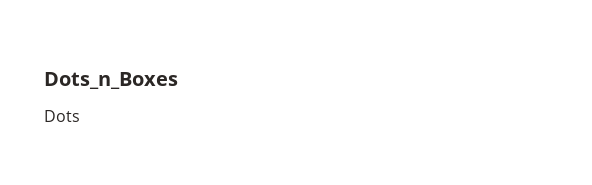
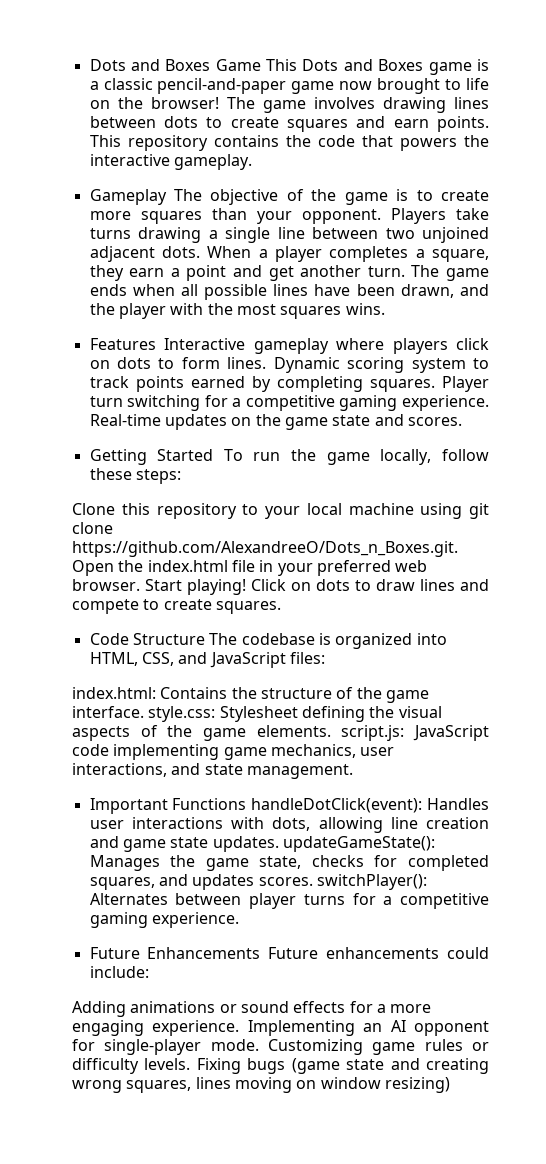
[44,72,178,89] [44,110,80,122] Dots_n_Boxes // Dots -> [89,59,489,75] [89,78,489,94] [89,97,489,113] [89,116,489,132] [89,135,490,151] [89,154,252,170] [89,189,490,205] [89,208,489,224] [89,227,489,243] [89,246,489,262] [89,265,489,281] [89,284,490,300] [89,303,385,319] [89,338,489,354] [89,357,490,373] [89,376,489,392] [89,395,489,411] [89,414,462,430] [89,449,489,465] [89,468,181,484] [72,503,489,519] [72,522,113,534] [72,541,458,557] [72,560,428,576] [72,579,489,595] [72,599,281,614] [89,633,447,649] [89,652,325,668] [72,687,429,703] [72,706,442,722] [72,725,490,741] [72,744,395,760] [72,763,353,779] [89,798,489,814] [89,817,490,833] [89,836,435,852] [89,855,489,871] [89,874,427,890] [89,893,490,909] [89,912,239,928] [89,947,489,959] [89,966,149,978] [72,1001,432,1017] [72,1020,490,1036] [72,1039,489,1055] [72,1058,489,1074] [72,1077,450,1093] Dots and Boxes Game This Dots and Boxes game is a classic pencil-and-paper game now brought to life on the browser! The game involves drawing lines between dots to create squares and earn points. This repository contains the code that powers the interactive gameplay. // Gameplay The objective of the game is to create more squares than your opponent. Players take turns drawing a single line between two unjoined adjacent dots. When a player completes a square, they earn a point and get another turn. The game ends when all possible lines have been drawn, and the player with the most squares wins. // Features Interactive gameplay where players click on dots to form lines. Dynamic scoring system to track points earned by completing squares. Player turn switching for a competitive gaming experience. Real-time updates on the game state and scores. // Getting Started To run the game locally, follow these steps: // Clone this repository to your local machine using git clone https://github.com/AlexandreeO/Dots_n_Boxes.git. Open the index.html file in your preferred web browser. Start playing! Click on dots to draw lines and compete to create squares. // Code Structure The codebase is organized into HTML, CSS, and JavaScript files: // index.html: Contains the structure of the game interface. style.css: Stylesheet defining the visual aspects of the game elements. script.js: JavaScript code implementing game mechanics, user interactions, and state management. // Important Functions handleDotClick(event): Handles user interactions with dots, allowing line creation and game state updates. updateGameState(): Manages the game state, checks for completed squares, and updates scores. switchPlayer(): Alternates between player turns for a competitive gaming experience. // Future Enhancements Future enhancements could include: // Adding animations or sound effects for a more engaging experience. Implementing an AI opponent for single-player mode. Customizing game rules or difficulty levels. Fixing bugs (game state and creating wrong squares, lines moving on window resizing)

